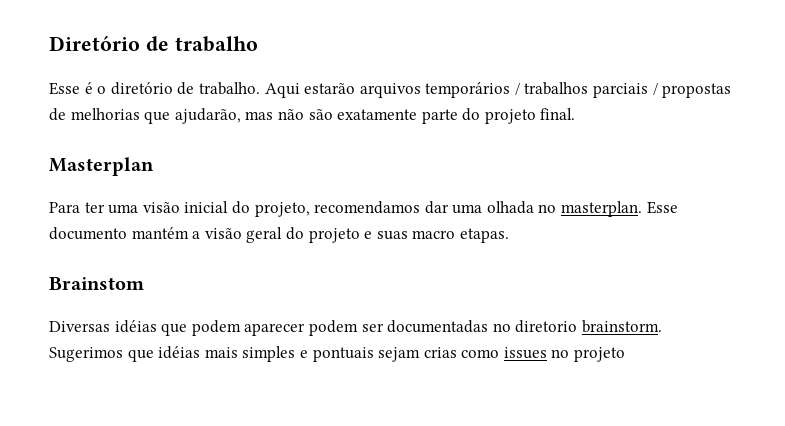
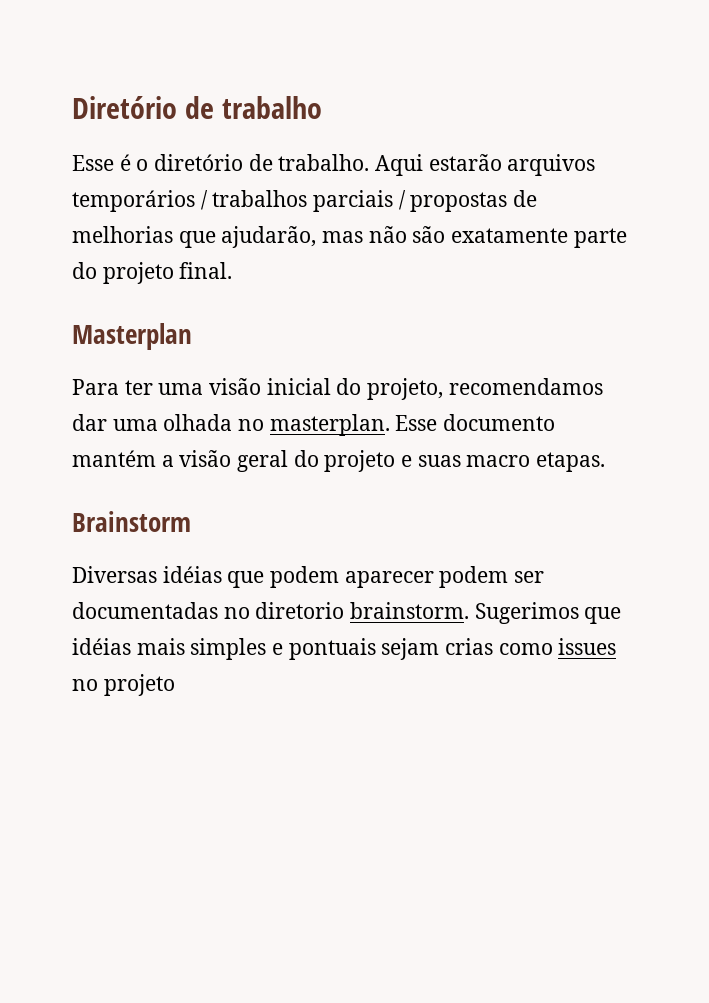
[49,277,144,290] Brainstom -> [72,511,191,532] Brainstorm

